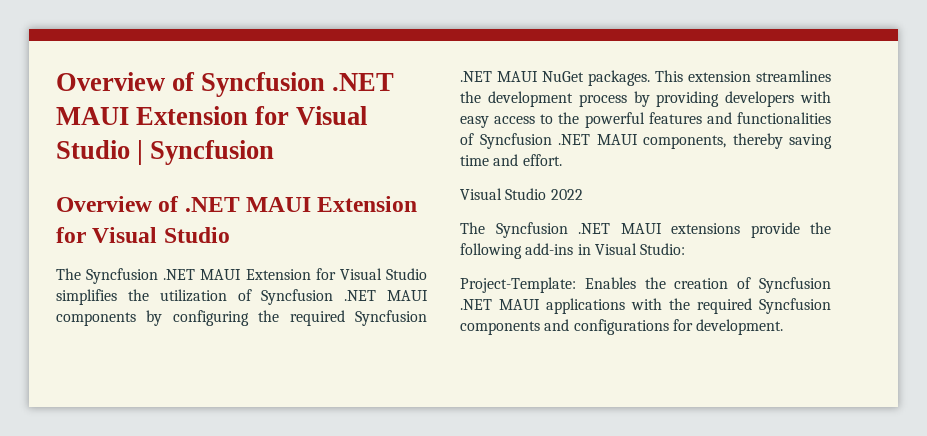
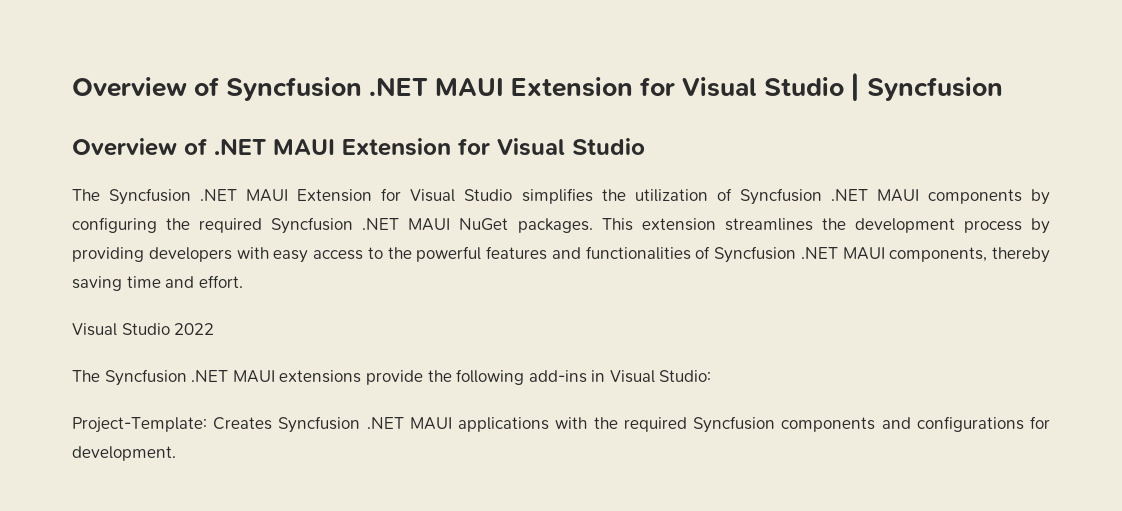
[584,277,752,289] Enables the creation of -> [213,417,273,430] Creates

